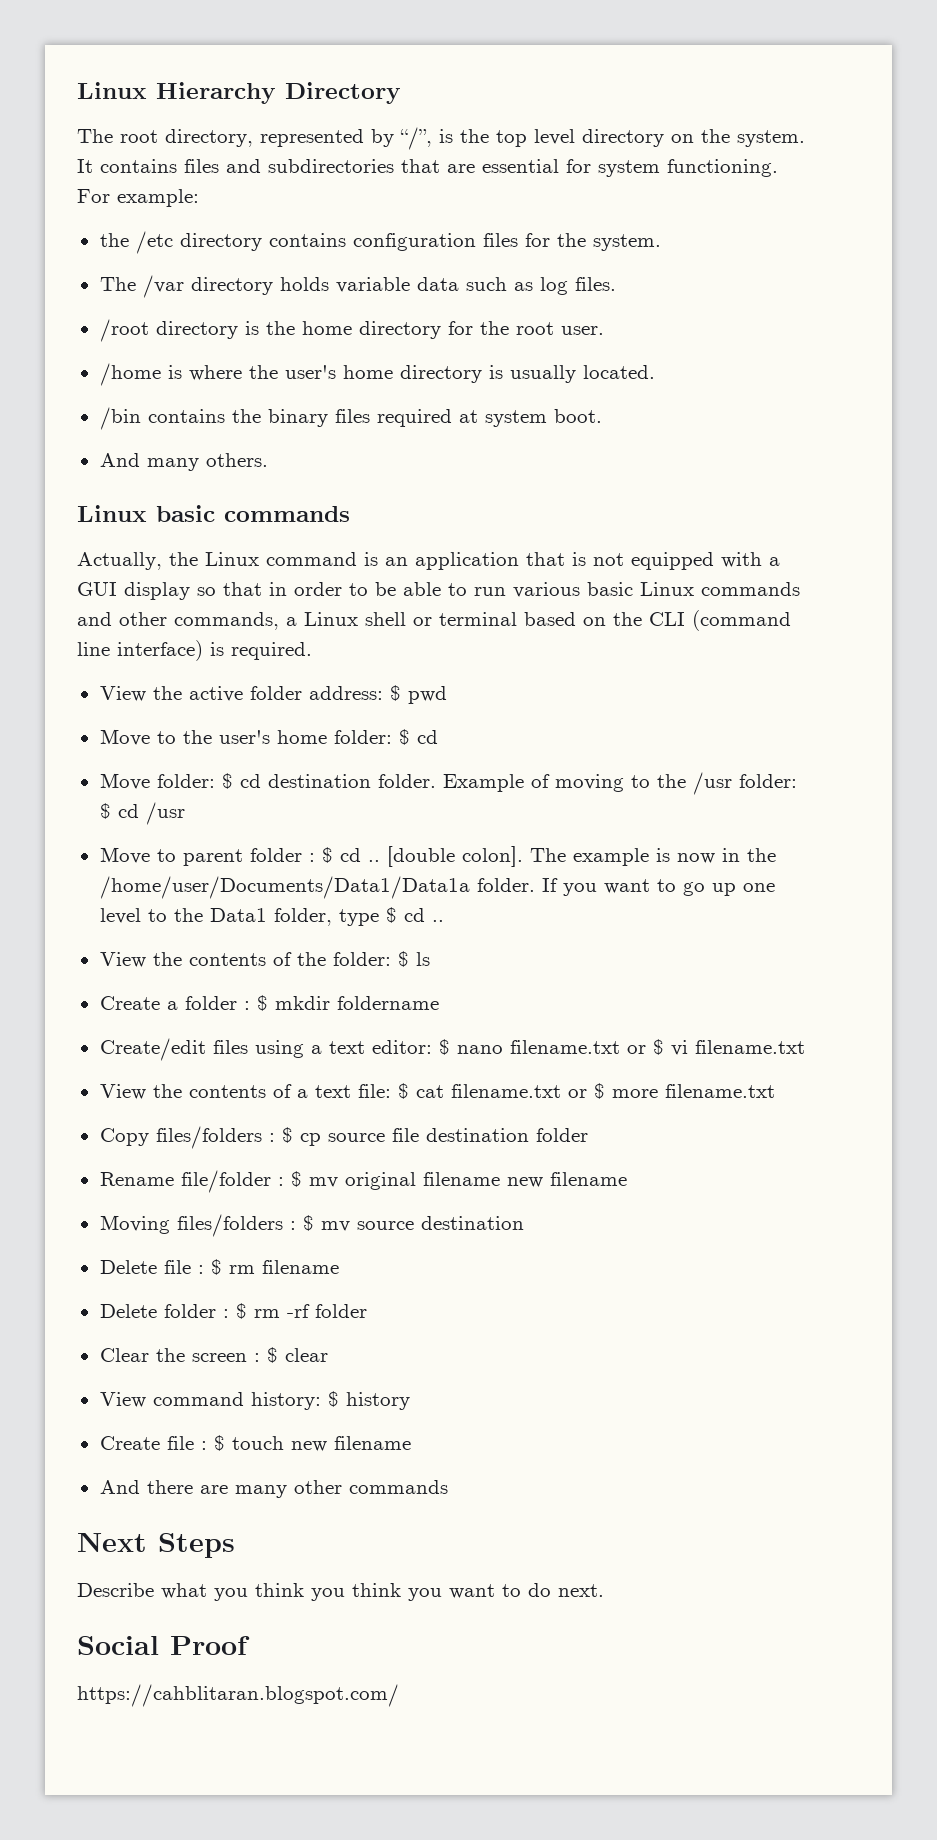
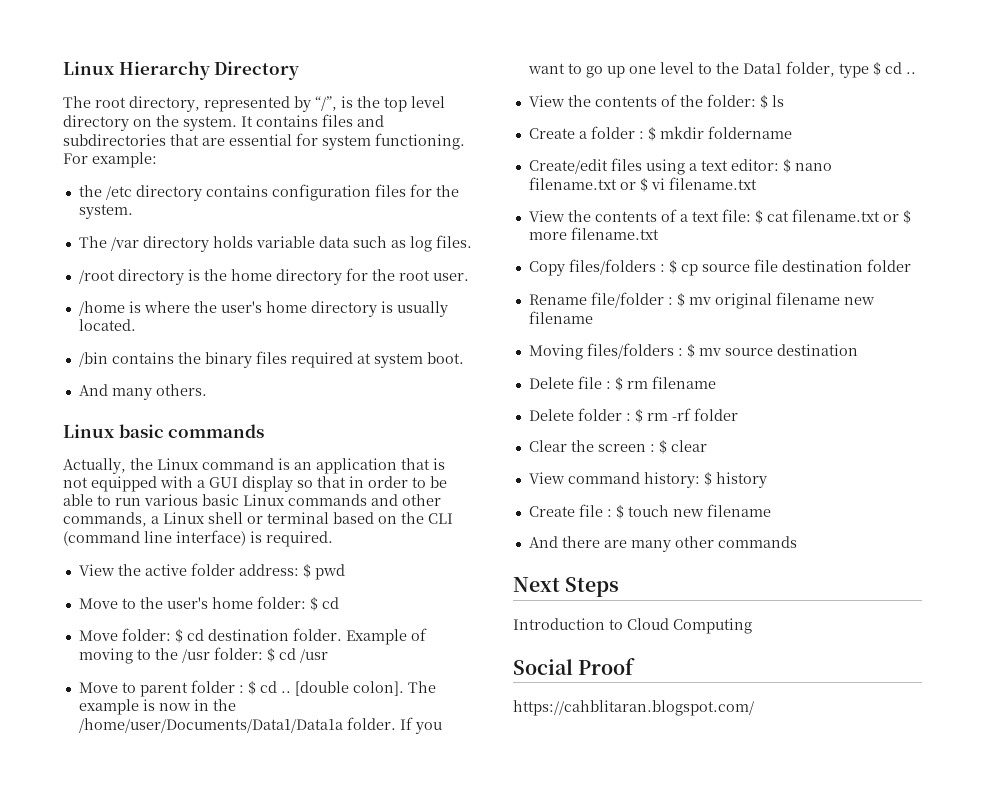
[77,1583,604,1601] Describe what you think you think you want to do next. -> [513,618,752,634] Introduction to Cloud Computing

